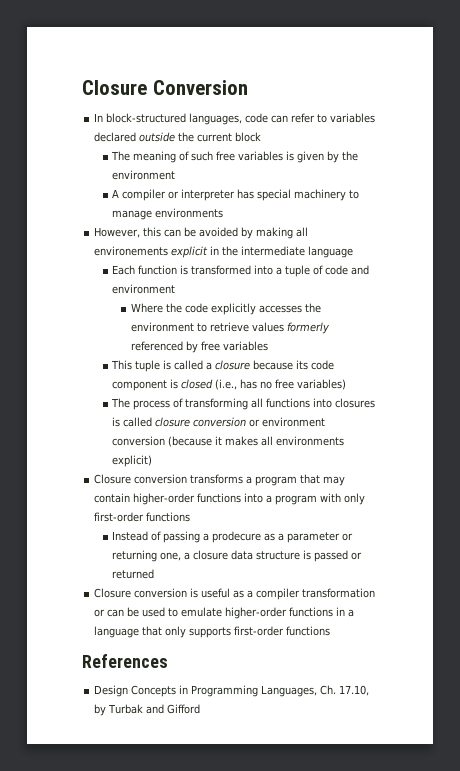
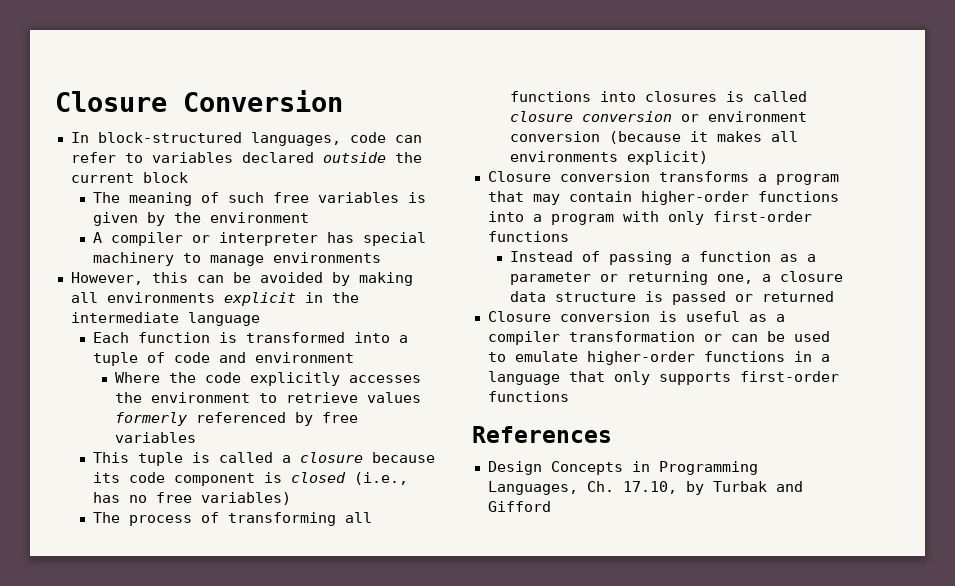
[94,246,169,256] environements -> [106,292,215,303] environments
[212,531,262,543] prodecure -> [698,251,771,262] function

